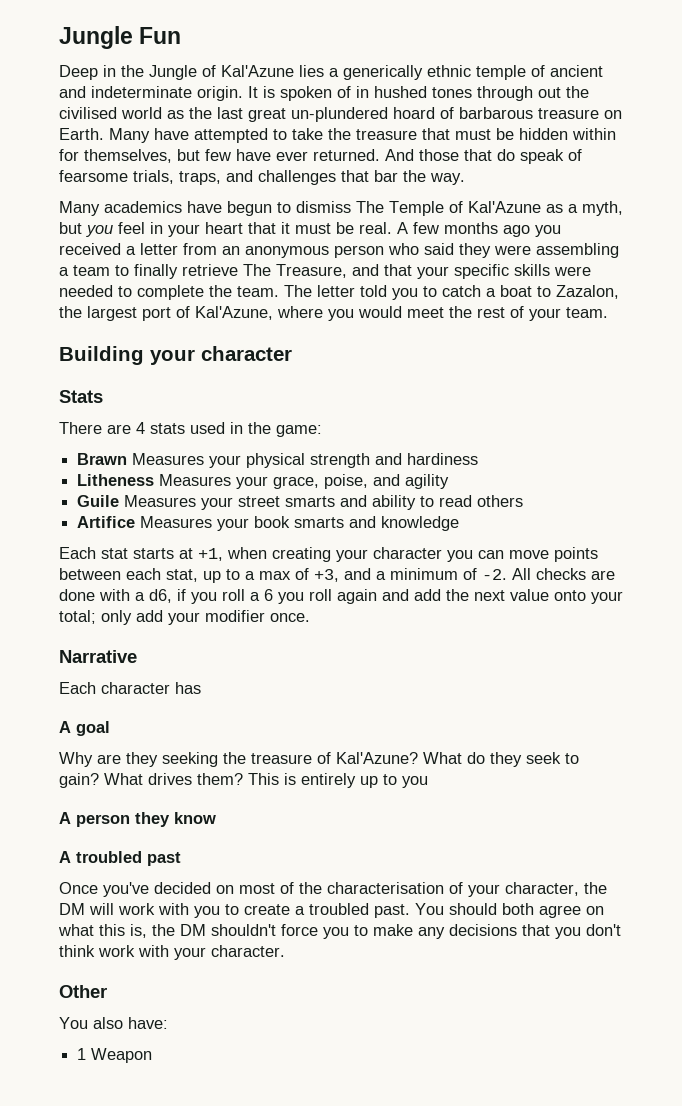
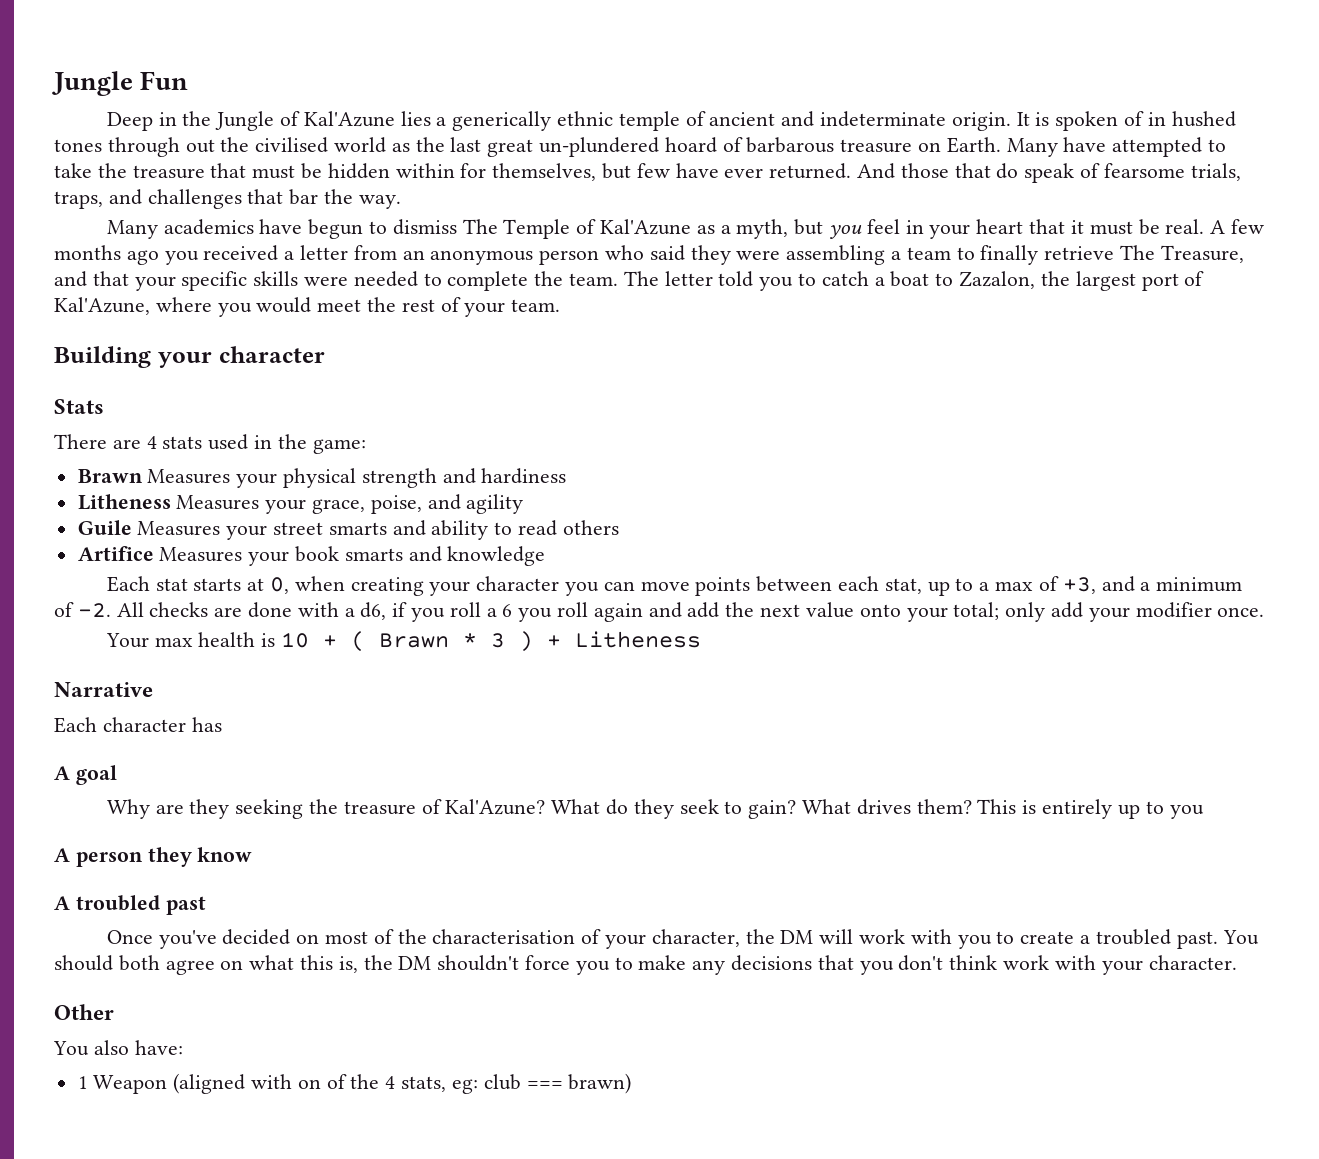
[198,548,223,561] +1, -> [270,577,290,594] 0,
(310, 617) none -> [105,631,702,652] // Your max health is 10 + ( Brawn * 3 ) + Litheness
(153, 1055) none -> [173,1073,632,1094] (aligned with on of the 4 stats, eg: club === brawn)

